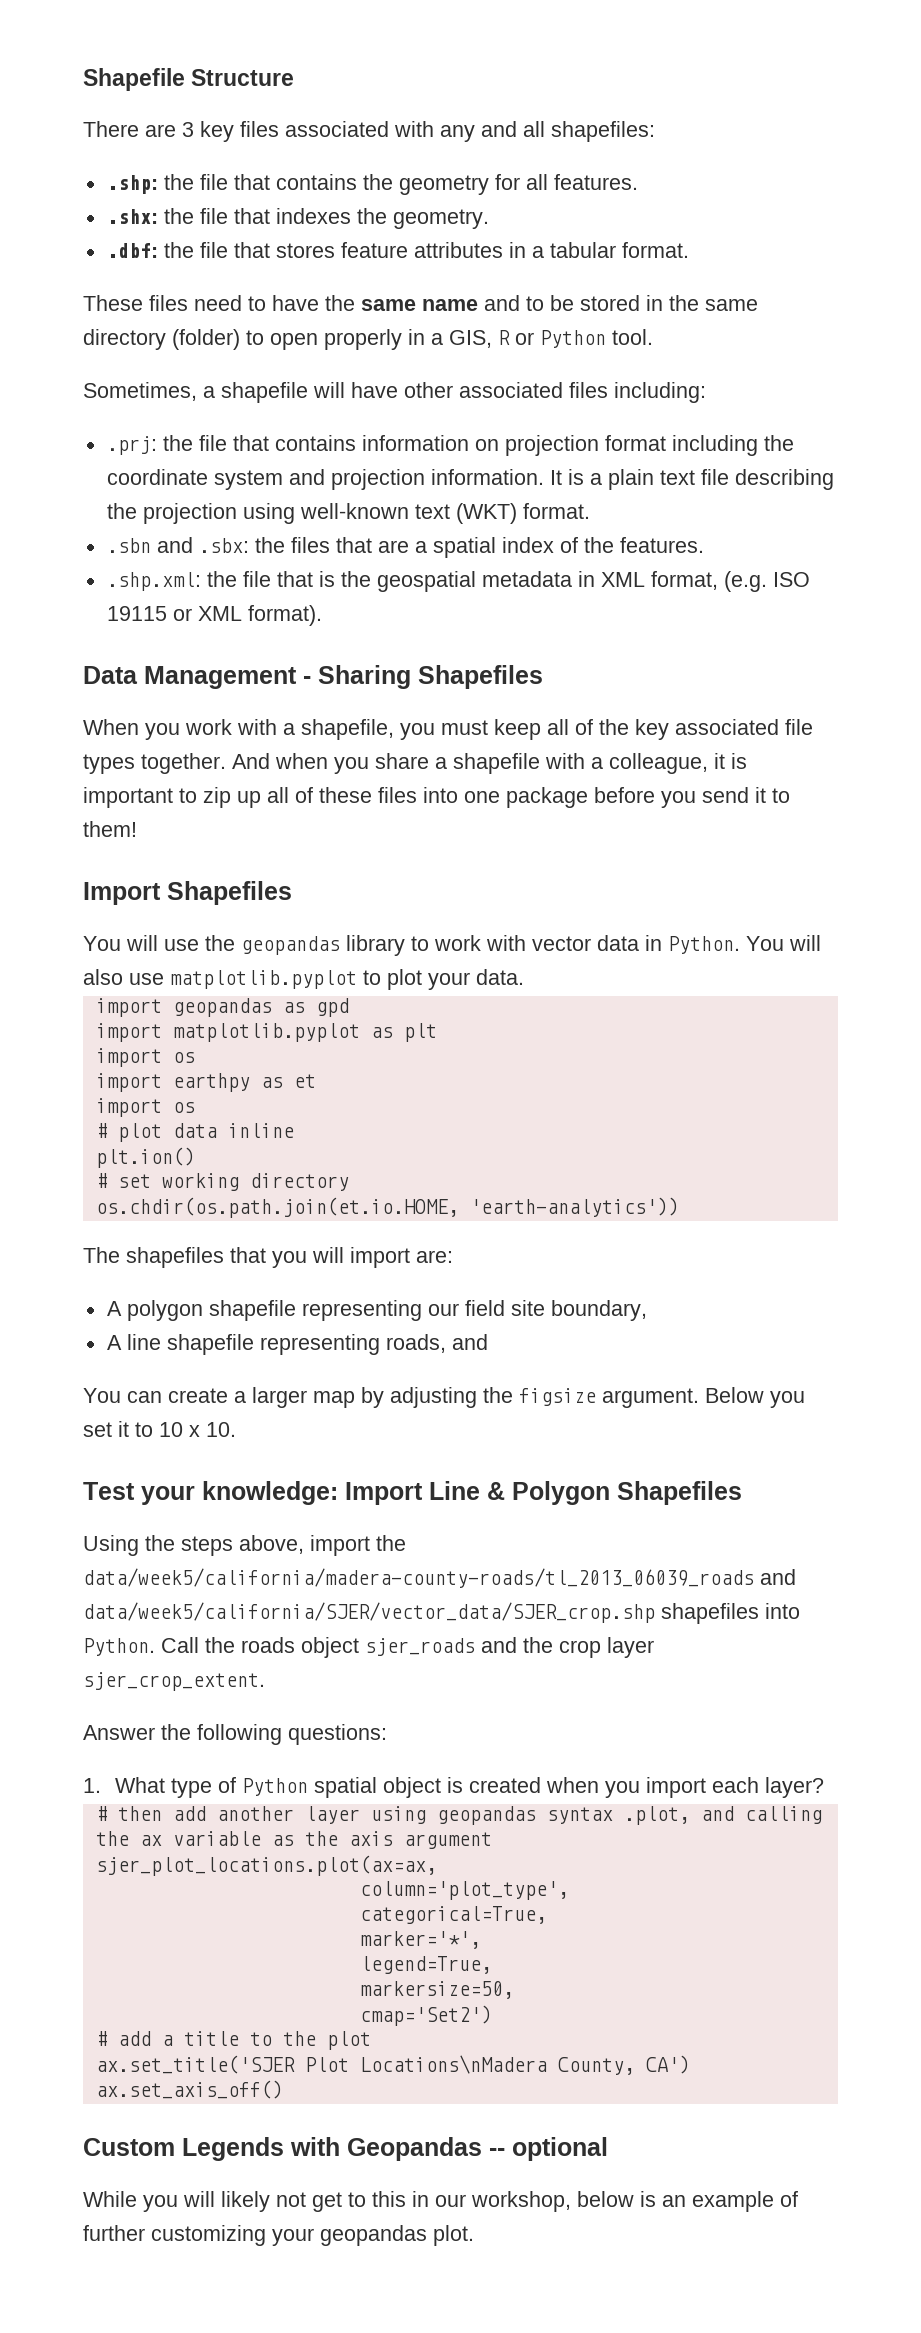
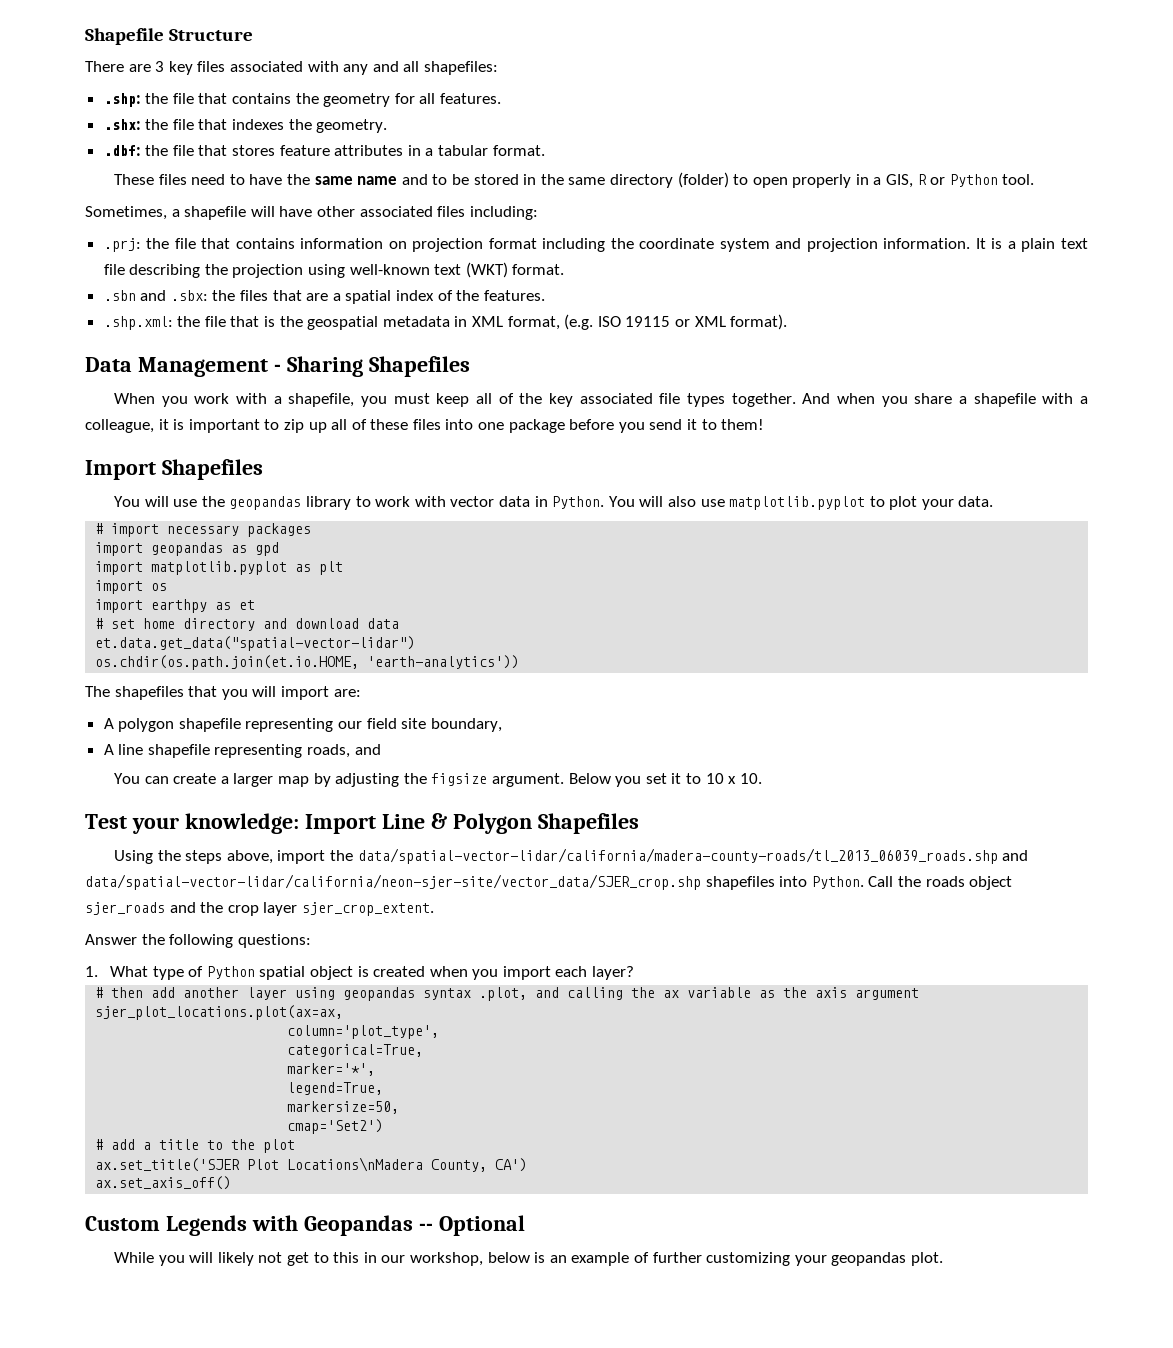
(524, 977) none -> [95,523,312,537] // # import necessary packages
[95,1098,195,1117] [95,1123,294,1142] [95,1147,195,1168] // import os // # plot data inline // plt.ion() -> (256, 605) none
[161,1173,349,1191] working directory -> [143,618,400,631] [95,636,416,651] home directory and download data // et.data.get_data("spatial-vector-lidar")
[83,1568,796,1588] [83,1602,655,1623] data/week5/california/madera-county-roads/tl_2013_06039_roads and data/week5/california/SJER/vector_data/SJER_crop.shp -> [357,848,1029,864] [85,874,701,890] data/spatial-vector-lidar/california/madera-county-roads/tl_2013_06039_roads.shp and data/spatial-vector-lidar/california/neon-sjer-site/vector_data/SJER_crop.shp
[512,2137,608,2161] optional -> [438,1215,525,1236] Optional

